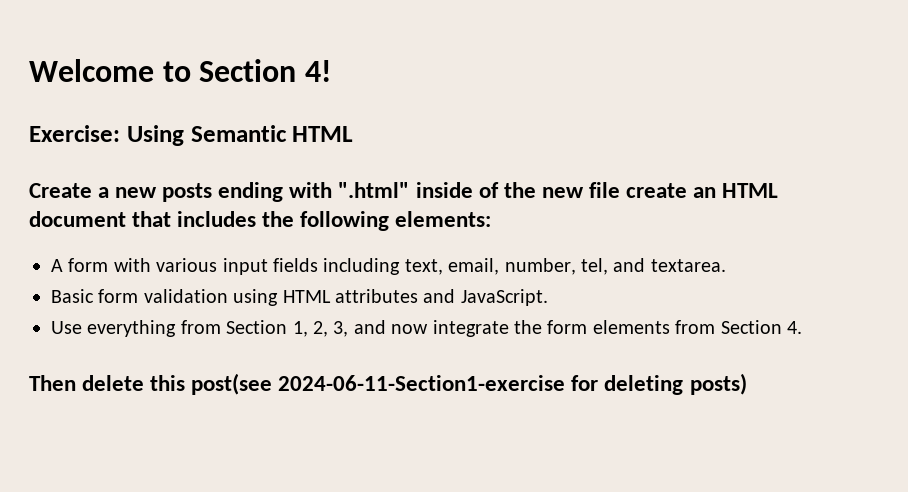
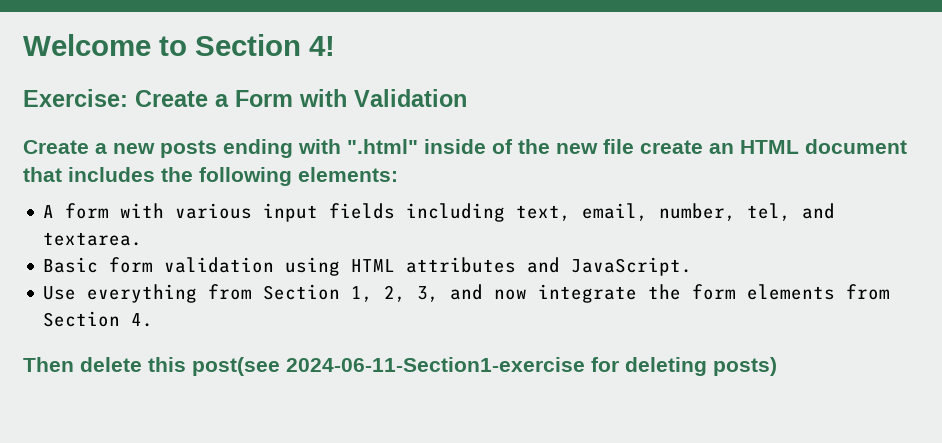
[126,125,354,146] Using Semantic HTML -> [135,89,467,107] Create a Form with Validation

